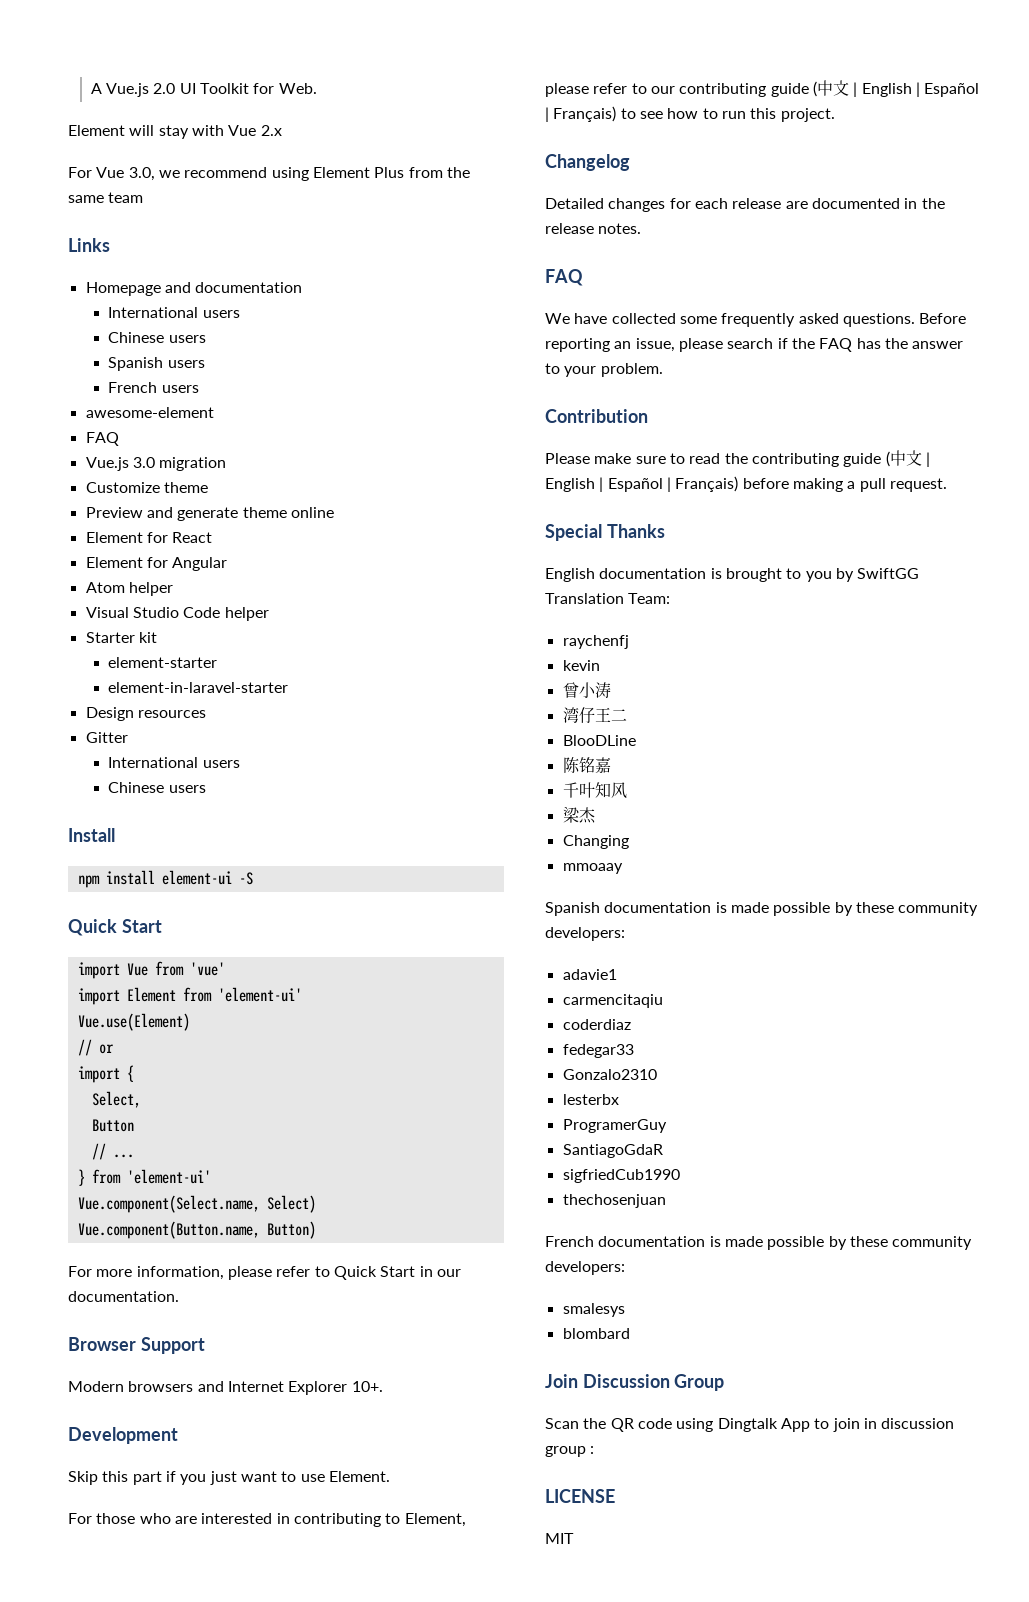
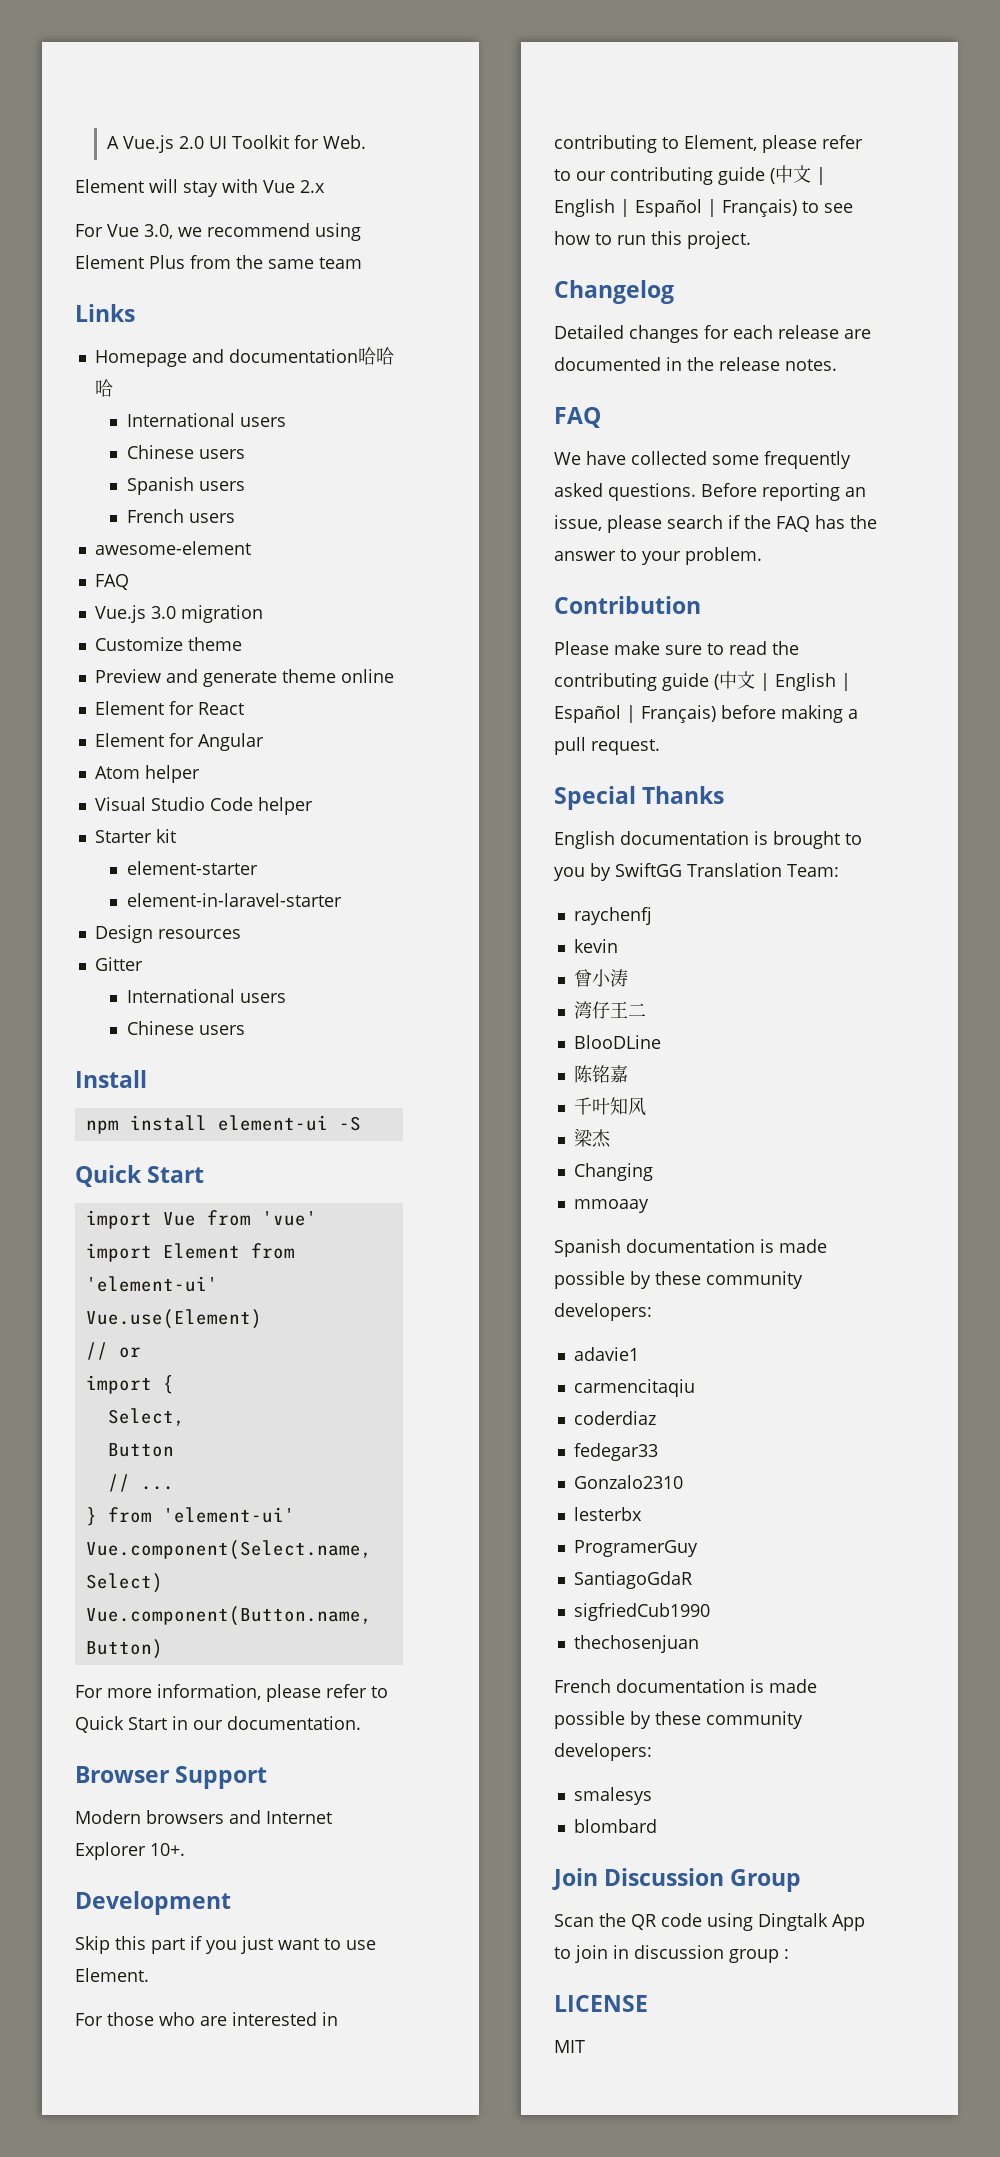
(303, 287) none -> [357,347,394,365] [94,379,113,397] 哈哈哈

